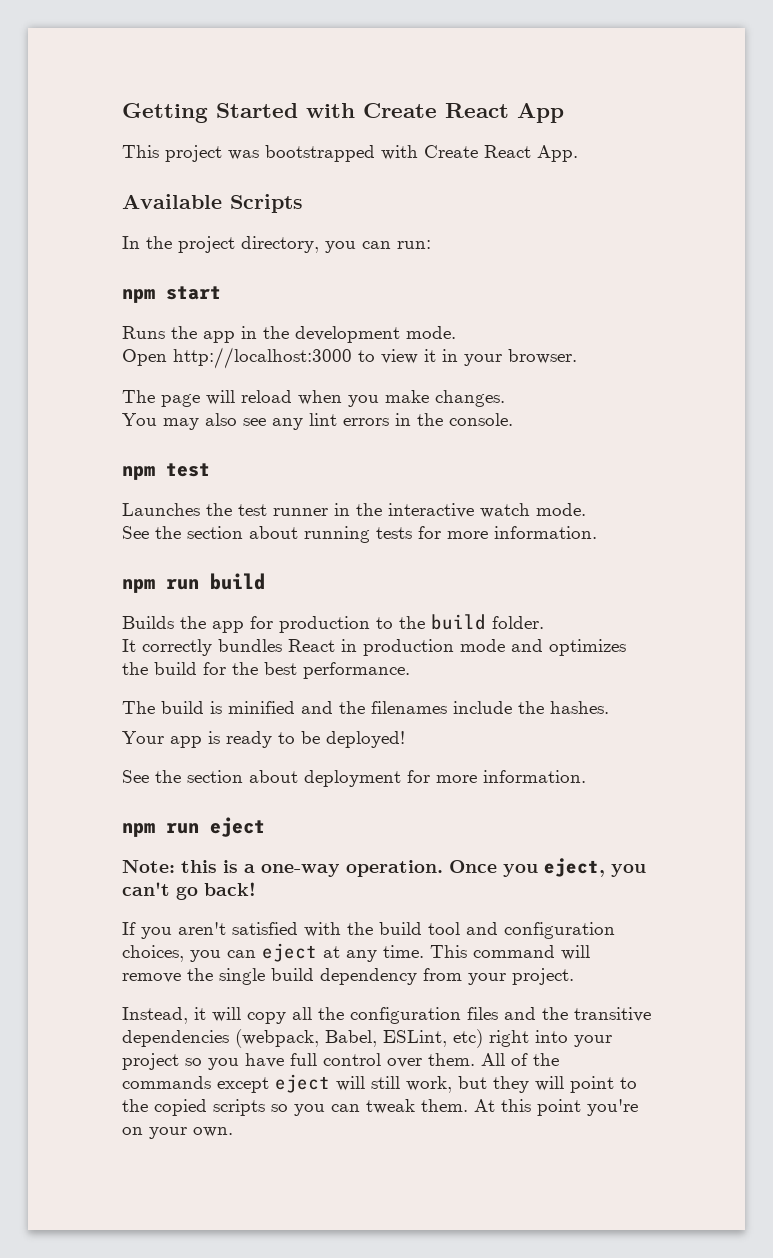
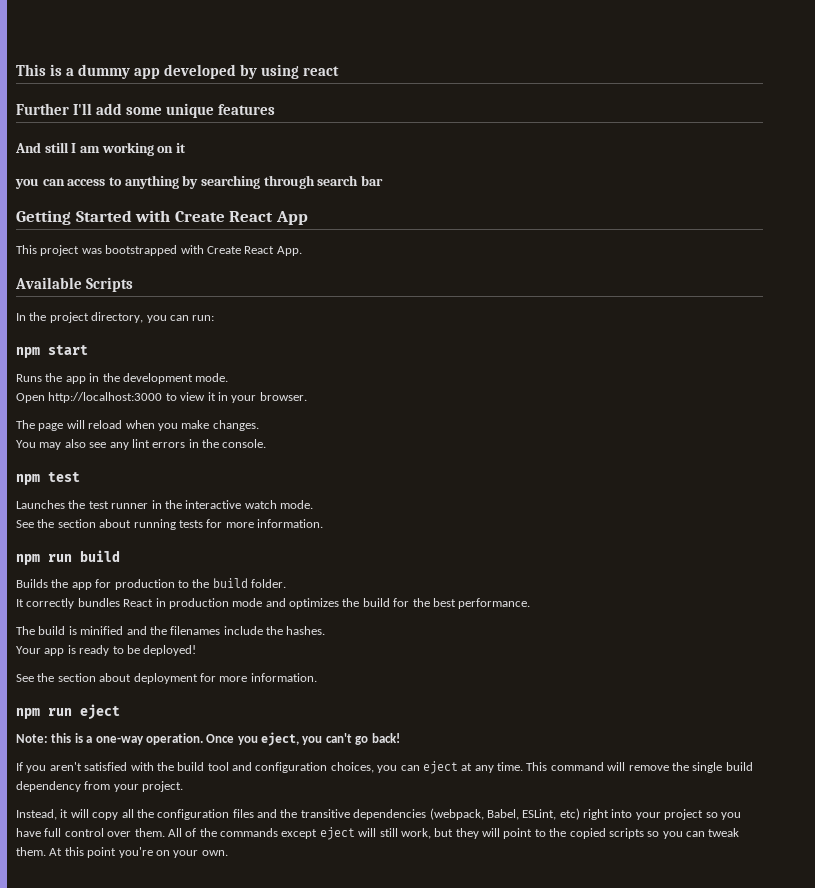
(122, 113) none -> [16,64,340,79] [16,103,276,118] [15,142,186,156] [15,175,383,189] This is a dummy app developed by using react // Further I'll add some unique features // And still I am working on it // you can access to anything by searching through search bar //

